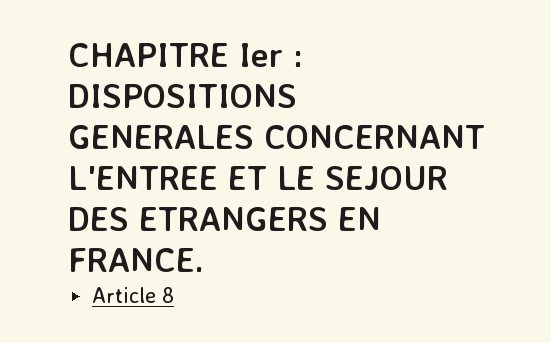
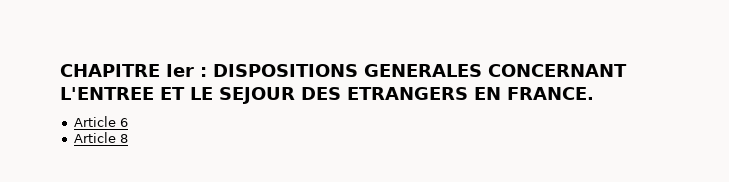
(204, 260) none -> [73,116,128,127] // Article 6

